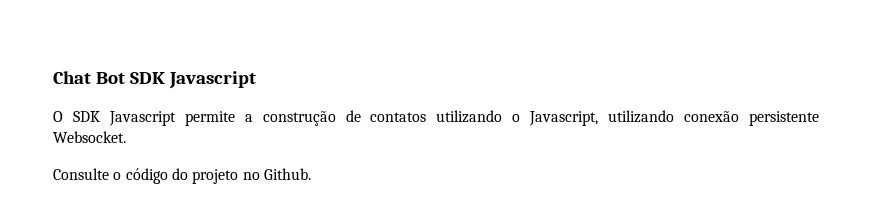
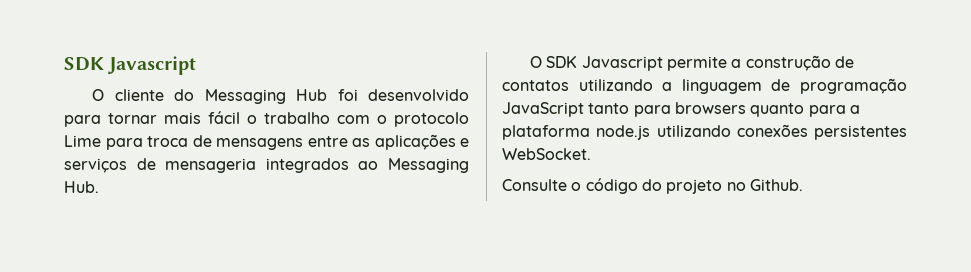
[53,71,256,89] Chat Bot SDK Javascript -> [64,56,197,75] [92,89,469,104] [64,111,469,127] [64,134,469,150] [64,158,470,173] [64,181,99,193] SDK Javascript // O cliente do Messaging Hub foi desenvolvido para tornar mais fácil o trabalho com o protocolo Lime para troca de mensagens entre as aplicações e serviços de mensageria integrados ao Messaging Hub.
[512,110,819,126] [53,131,126,143] o Javascript, utilizando conexão persistente Websocket. -> [662,78,907,94] [502,102,860,117] [502,124,907,140] [502,148,591,160] a linguagem de programação JavaScript tanto para browsers quanto para a plataforma node.js utilizando conexões persistentes WebSocket.

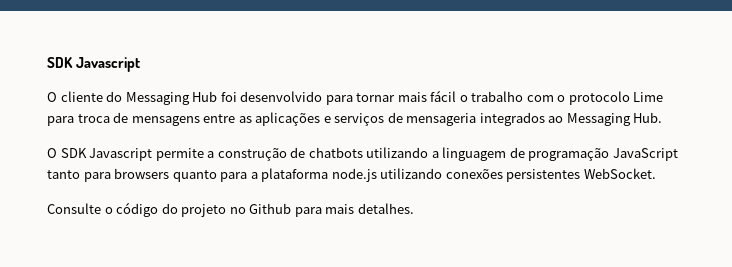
[502,80,569,91] contatos -> [308,147,363,158] chatbots
[749,179,803,191] Github. -> [249,203,414,217] Github para mais detalhes.

